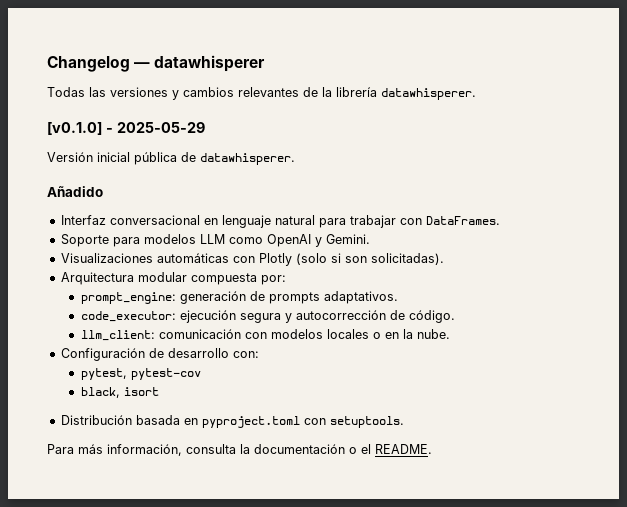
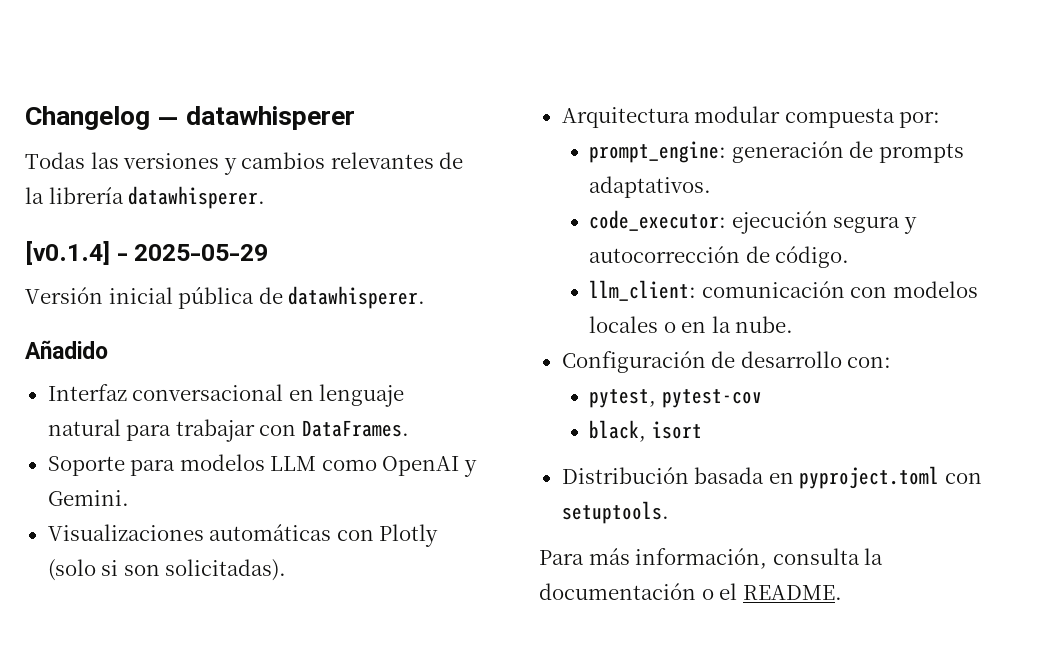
[47,122,102,135] [v0.1.0] -> [25,241,110,265] [v0.1.4]

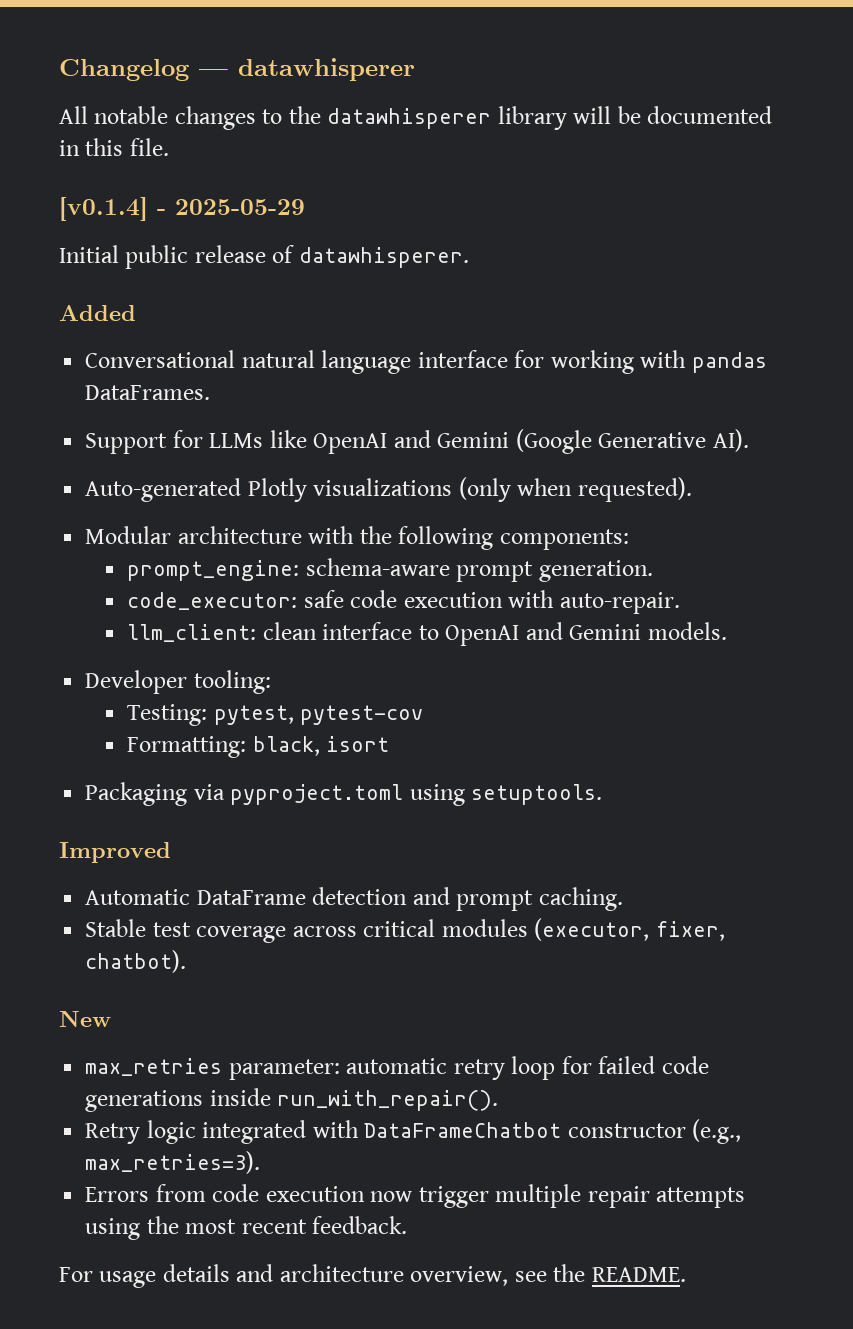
[25,152,464,175] [25,186,266,209] [25,241,269,265] [25,286,426,309] [25,340,108,359] [47,384,405,407] [47,419,409,442] [47,454,477,477] [47,490,129,506] [47,524,439,547] [47,559,287,581] [561,106,941,128] [589,141,964,163] [589,176,712,198] [589,210,917,234] [589,246,850,268] [589,280,978,301] [589,316,794,333] [561,351,892,373] Todas las versiones y cambios relevantes de la librería datawhisperer. // [v0.1.4] - 2025-05-29 // Versión inicial pública de datawhisperer. // Añadido // Interfaz conversacional en lenguaje natural para trabajar con DataFrames. // Soporte para modelos LLM como OpenAI y Gemini. // Visualizaciones automáticas con Plotly (solo si son solicitadas). // Arquitectura modular compuesta por: // prompt_engine: generación de prompts adaptativos. // code_executor: ejecución segura y autocorrección de código. // llm_client: comunicación con modelos locales o en la nube. // Configuración de desarrollo con: // -> [59,106,773,130] [59,138,169,156] [59,197,305,221] [59,245,469,269] [59,305,136,321] [85,350,767,374] [85,385,211,400] [85,429,749,454] [85,477,692,502] [85,526,629,550] [127,558,653,582] [127,590,680,614] [127,622,727,646] [85,670,271,694] [127,704,208,726] All notable changes to the datawhisperer library will be documented in this file. // [v0.1.4] - 2025-05-29 // Initial public release of datawhisperer. // Added // Conversational natural language interface for working with pandas DataFrames. // Support for LLMs like OpenAI and Gemini (Google Generative AI). // Auto-generated Plotly visualizations (only when requested). // Modular architecture with the following components: // prompt_engine: schema-aware prompt generation. // code_executor: safe code execution with auto-repair. // llm_client: clean interface to OpenAI and Gemini models. // Developer tooling: // Testing:
(762, 398) none -> [127,736,247,758] Formatting:
[561,466,982,489] [561,501,669,524] [539,548,884,569] [539,583,738,600] Distribución basada en pyproject.toml con setuptools. // Para más información, consulta la documentación o el -> [85,782,603,806] [59,842,171,863] [85,887,623,911] [85,918,725,943] [85,950,187,973] [59,1011,111,1027] [85,1056,709,1080] [85,1088,499,1112] [85,1119,742,1144] [85,1151,261,1174] [85,1184,746,1208] [85,1216,408,1240] [59,1264,586,1288] Packaging via pyproject.toml using setuptools. // Improved // Automatic DataFrame detection and prompt caching. // Stable test coverage across critical modules (executor, fixer, chatbot). // New // max_retries parameter: automatic retry loop for failed code generations inside run_with_repair(). // Retry logic integrated with DataFrameChatbot constructor (e.g., max_retries=3). // Errors from code execution now trigger multiple repair attempts using the most recent feedback. // For usage details and architecture overview, see the

